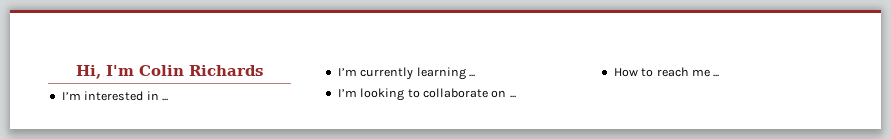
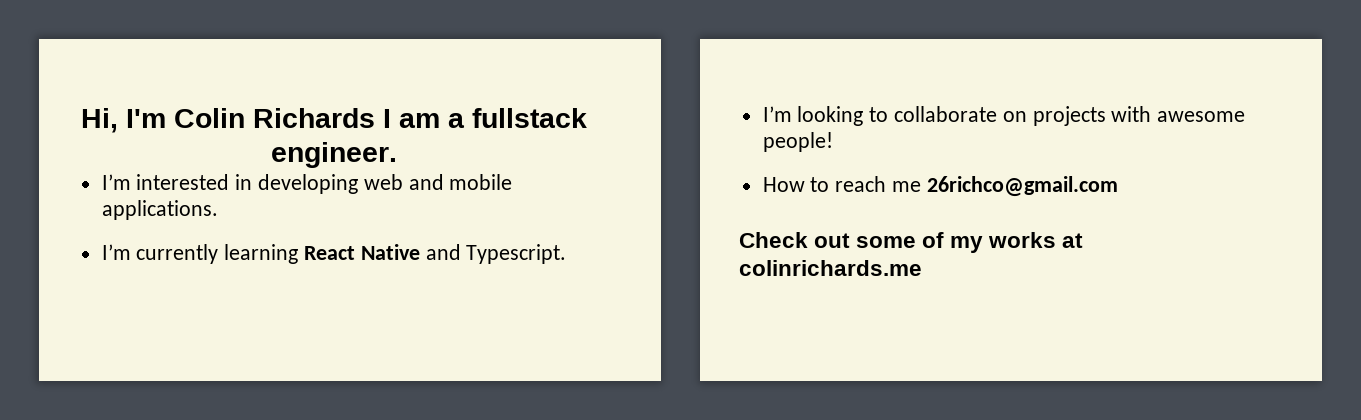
[61,91,168,101] // I’m interested in ... -> [382,108,587,128] [270,142,397,168] [101,174,513,194] [101,200,218,220] I am a fullstack engineer. // I’m interested in developing web and mobile applications.
[468,74,475,77] ... -> [304,244,567,264] React Native and Typescript.
[509,95,516,98] ... -> [1032,106,1246,126] [762,132,833,152] projects with awesome people!
[713,74,720,77] ... -> [926,176,1118,197] [739,232,1084,253] [739,260,922,276] 26richco@gmail.com // Check out some of my works at colinrichards.me

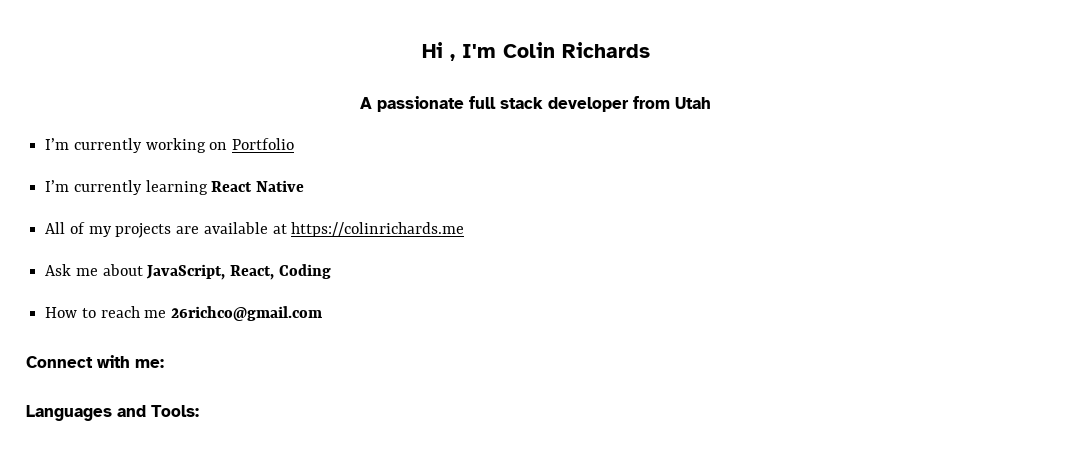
[80,108,118,133] Hi, -> [421,42,455,61] Hi ,
[382,108,587,128] [270,142,397,168] [101,174,513,194] [101,200,218,220] I am a fullstack engineer. // I’m interested in developing web and mobile applications. -> [360,96,711,112] [45,138,295,153] // A passionate full stack developer from Utah // I’m currently working on Portfolio
[425,244,567,264] [762,106,1246,126] [762,132,833,152] and Typescript. // I’m looking to collaborate on projects with awesome people! -> [45,222,465,238] [45,264,331,280] // All of my projects are available at https://colinrichards.me // Ask me about JavaScript, React, Coding
[739,232,1084,253] [739,260,922,276] Check out some of my works at colinrichards.me -> [26,355,164,368] [26,405,199,421] Connect with me: // Languages and Tools:

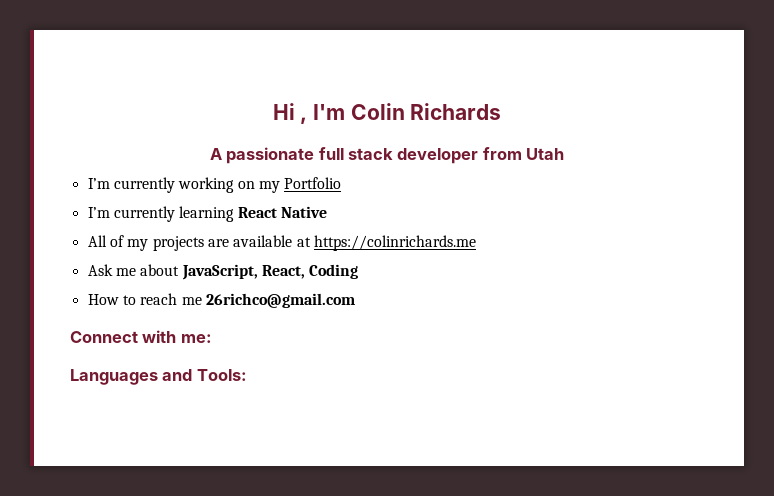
(228, 146) none -> [258,181,280,193] my

